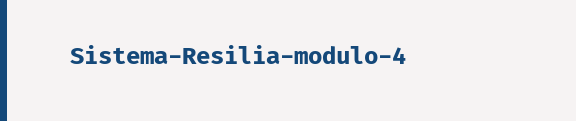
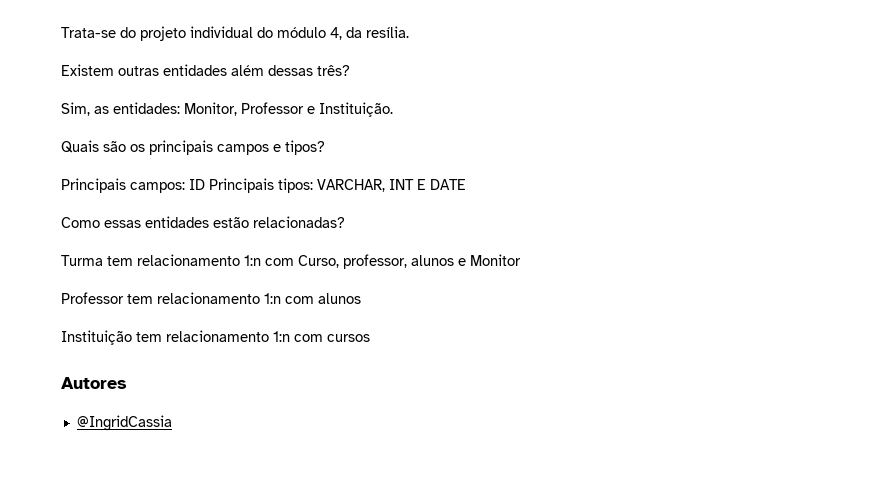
[70,45,406,64] Sistema-Resilia-modulo-4 -> [61,26,409,41] [61,64,350,76] [61,102,393,117] [61,140,325,155] [61,178,466,193] [61,216,345,228] [61,254,521,269] [61,292,361,304] [61,330,370,345] [61,377,127,389] [76,415,172,431] Trata-se do projeto individual do módulo 4, da resília. // Existem outras entidades além dessas três? // Sim, as entidades: Monitor, Professor e Instituição. // Quais são os principais campos e tipos? // Principais campos: ID Principais tipos: VARCHAR, INT E DATE // Como essas entidades estão relacionadas? // Turma tem relacionamento 1:n com Curso, professor, alunos e Monitor // Professor tem relacionamento 1:n com alunos // Instituição tem relacionamento 1:n com cursos // Autores // @IngridCassia

